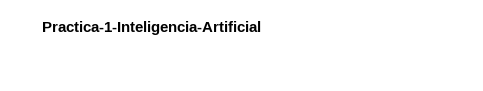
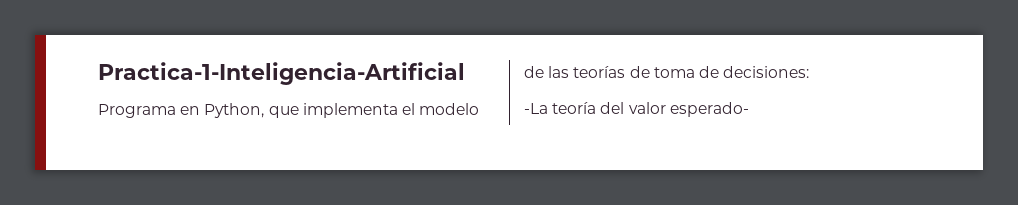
(261, 28) none -> [98,103,480,118] [524,66,810,78] [524,102,749,117] // Programa en Python, que implementa el modelo de las teorías de toma de decisiones: // -La teoría del valor esperado-

